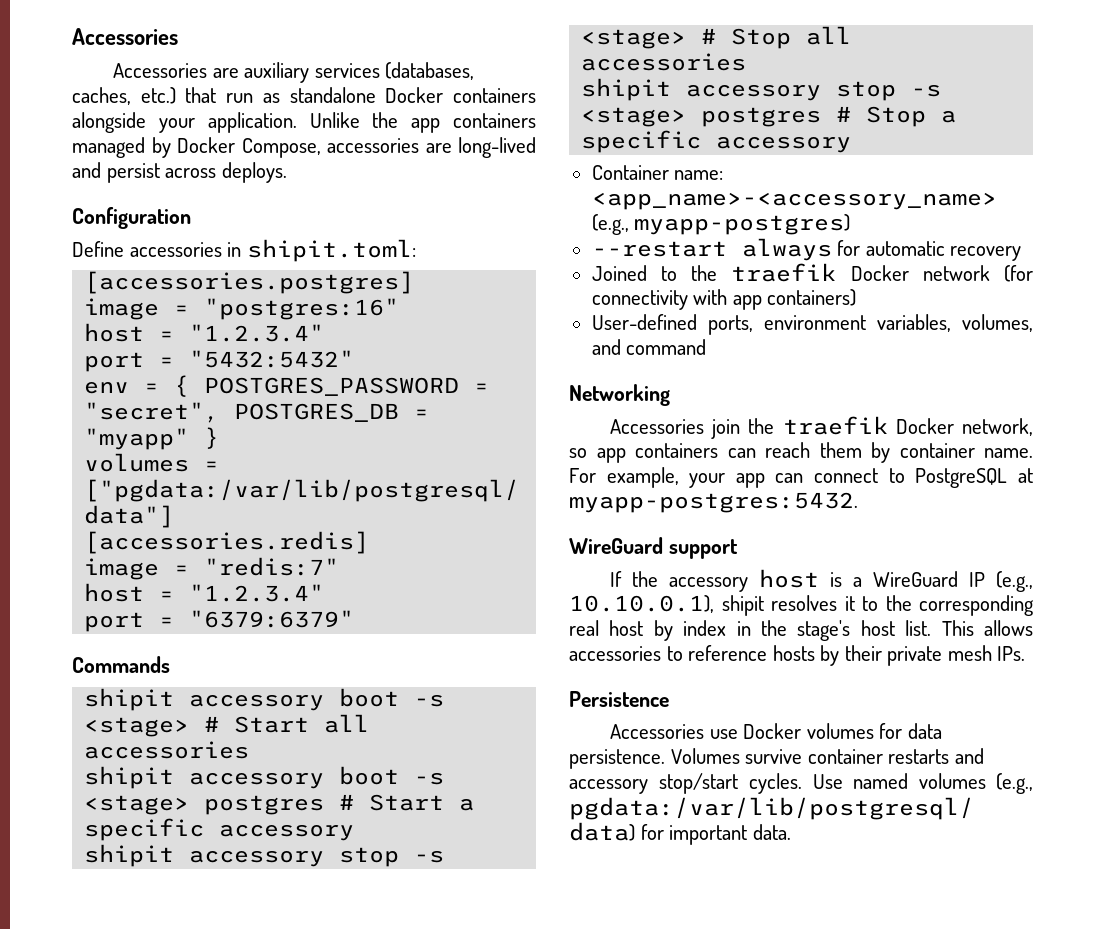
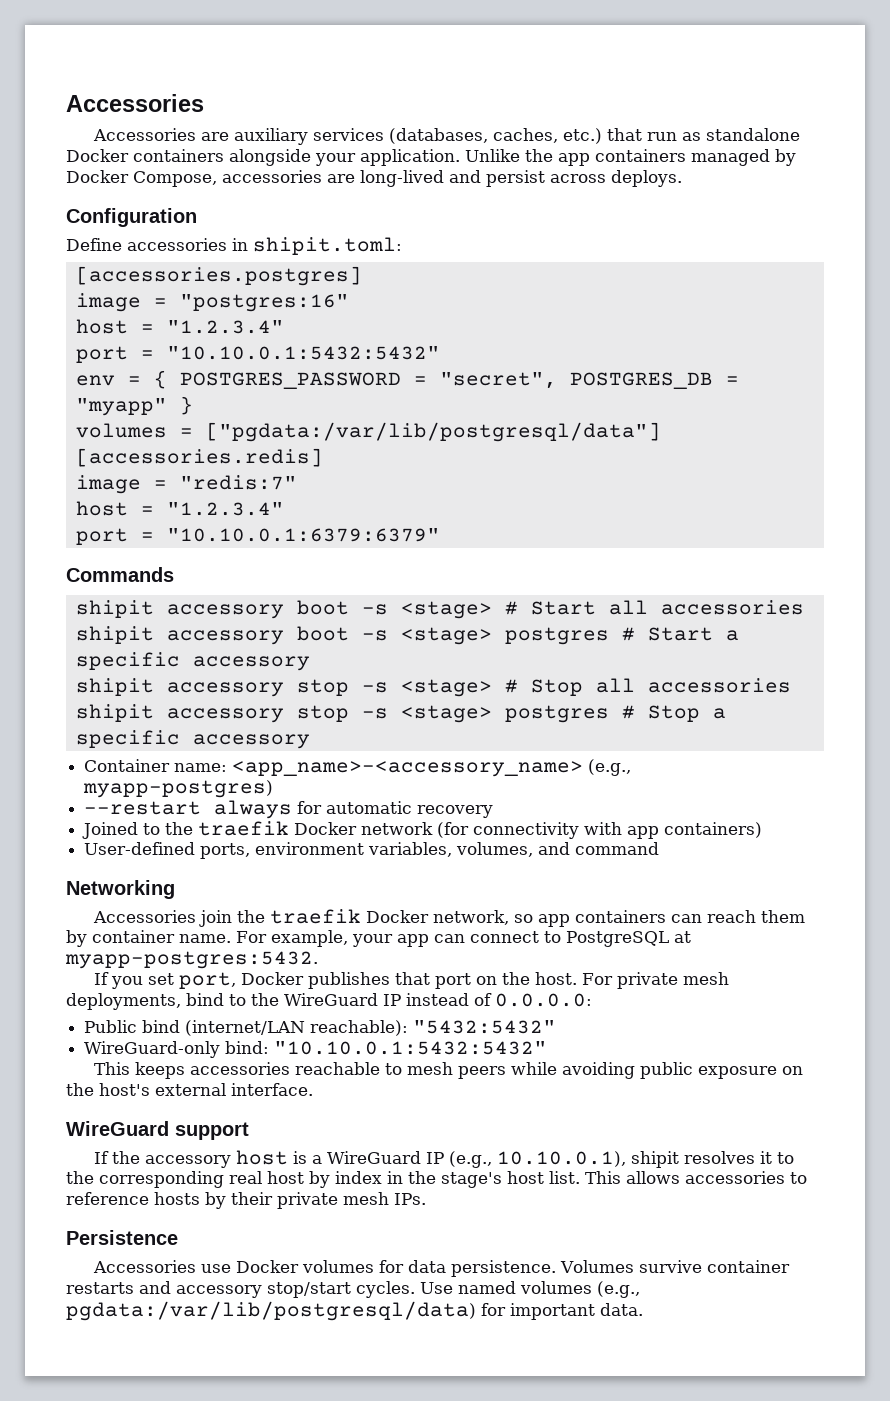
[189,350,355,368] "5432:5432" -> [166,346,440,360] "10.10.0.1:5432:5432"
[189,610,355,628] "6379:6379" -> [166,528,440,542] "10.10.0.1:6379:6379"
(858, 502) none -> [93,972,729,989] [66,993,592,1010] [84,1020,557,1036] [84,1041,548,1058] [93,1062,803,1079] [66,1083,313,1096] // If you set port, Docker publishes that port on the host. For private mesh deployments, bind to the WireGuard IP instead of 0.0.0.0: // Public bind (internet/LAN reachable): "5432:5432" // WireGuard-only bind: "10.10.0.1:5432:5432" // This keeps accessories reachable to mesh peers while avoiding public exposure on the host's external interface.

